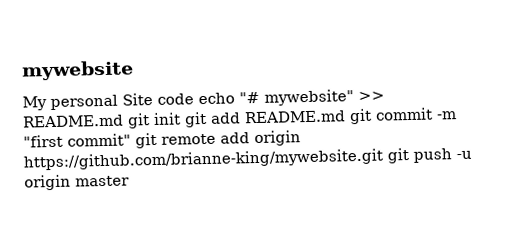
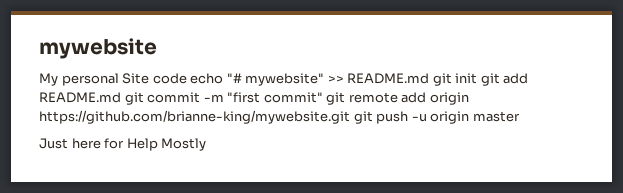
(130, 181) none -> [39,138,207,151] // Just here for Help Mostly

